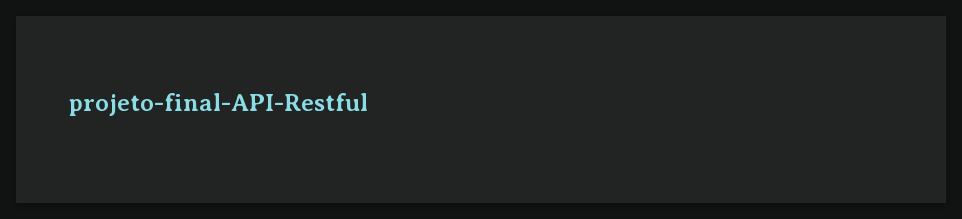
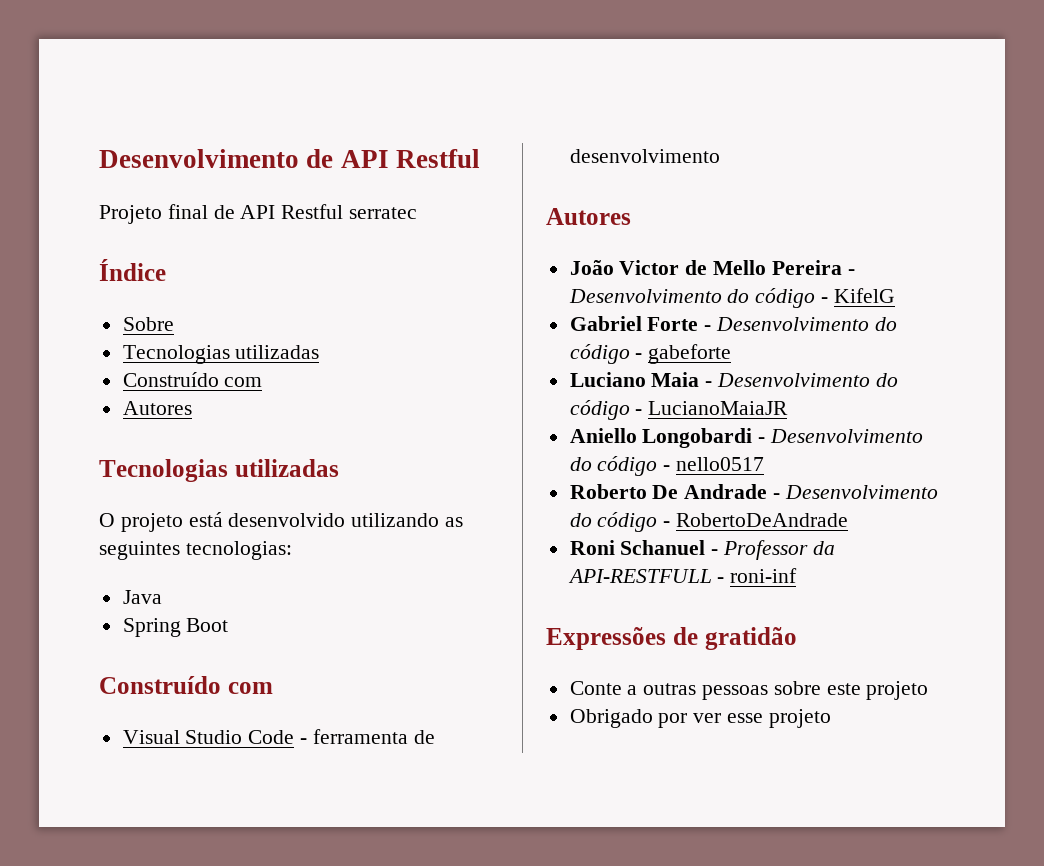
[69,93,368,116] projeto-final-API-Restful -> [99,149,480,168] [99,204,418,224] [99,259,166,281] [122,317,174,331] [122,345,320,364] [122,372,263,387] [122,401,192,415] [99,459,339,482] [99,512,464,532] [99,541,292,560] [122,590,162,604] [122,618,229,637] [99,676,273,694] [122,729,435,744] [569,149,720,163] [546,208,631,225] [569,260,855,275] [568,288,895,308] [569,316,897,331] [569,344,732,364] [569,372,898,387] [569,400,789,420] [569,428,924,448] [569,456,765,476] [569,484,938,499] [569,512,849,532] [569,540,835,560] [567,568,798,583] [546,627,797,650] [569,681,929,700] [569,709,831,728] Desenvolvimento de API Restful // Projeto final de API Restful serratec // Índice // Sobre // Tecnologias utilizadas // Construído com // Autores // Tecnologias utilizadas // O projeto está desenvolvido utilizando as seguintes tecnologias: // Java // Spring Boot // Construído com // Visual Studio Code - ferramenta de desenvolvimento // Autores // João Victor de Mello Pereira - Desenvolvimento do código - KifelG // Gabriel Forte - Desenvolvimento do código - gabeforte // Luciano Maia - Desenvolvimento do código - LucianoMaiaJR // Aniello Longobardi - Desenvolvimento do código - nello0517 // Roberto De Andrade - Desenvolvimento do código - RobertoDeAndrade // Roni Schanuel - Professor da API-RESTFULL - roni-inf // Expressões de gratidão // Conte a outras pessoas sobre este projeto // Obrigado por ver esse projeto

